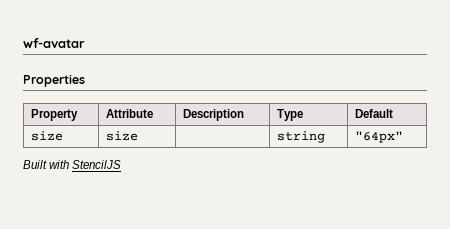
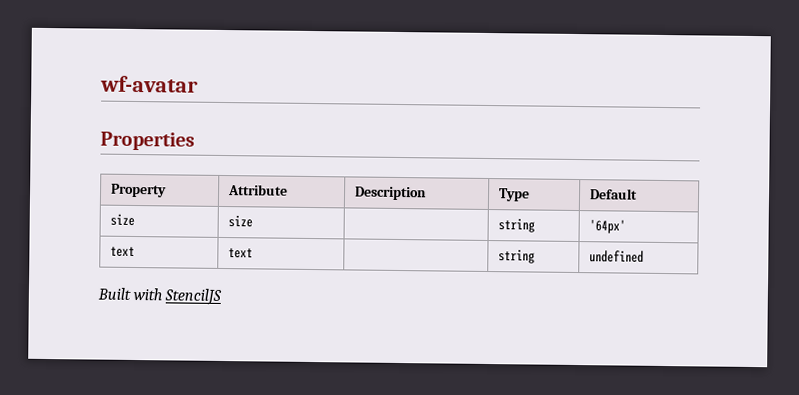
[354,131,403,143] "64px" -> [588,219,626,234] [109,246,135,257] [227,248,253,259] [497,249,535,264] [588,250,644,263] '64px' // text | text | | string | undefined

